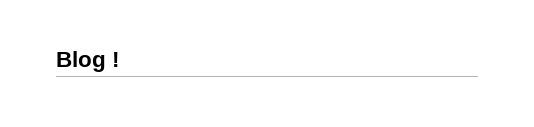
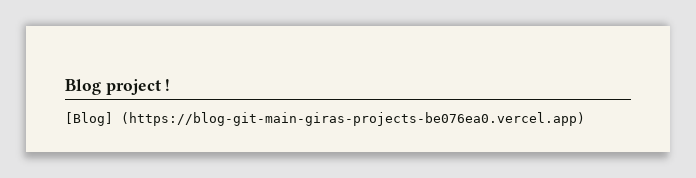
(106, 61) none -> [105,79,161,95] project
(121, 59) none -> [65,112,585,126] // [Blog] (https://blog-git-main-giras-projects-be076ea0.vercel.app)

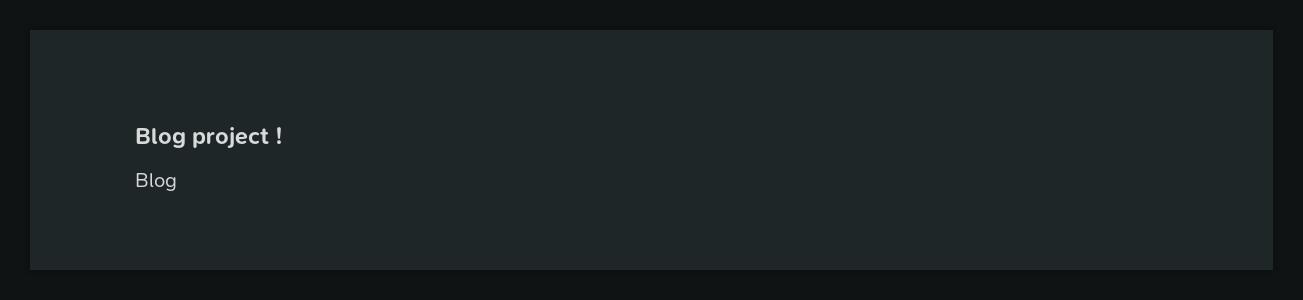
[65,112,585,126] [Blog] (https://blog-git-main-giras-projects-be076ea0.vercel.app) -> [135,173,177,191] Blog

